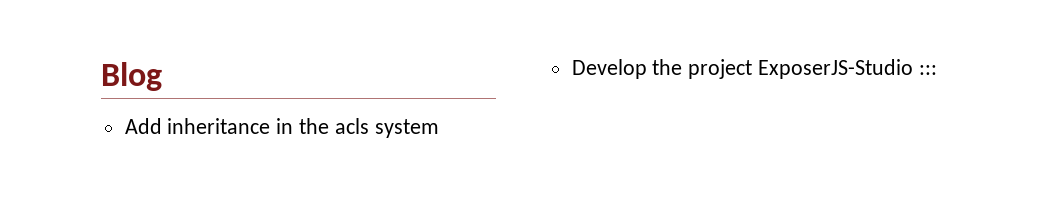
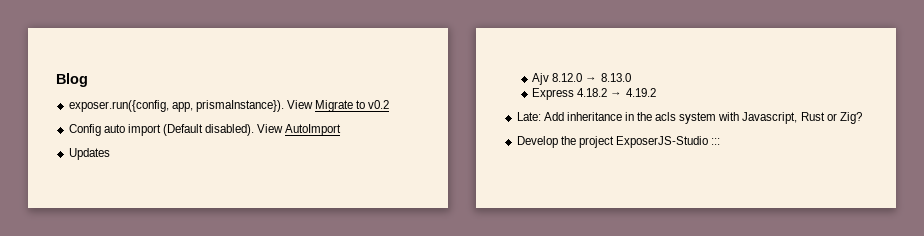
(162, 76) none -> [68,100,390,112] [68,124,342,136] [68,148,110,160] [532,73,631,85] [532,88,656,100] [516,112,541,121] exposer.run({config, app, prismaInstance}). View Migrate to v0.2 // Config auto import (Default disabled). View AutoImport // Updates // Ajv 8.12.0 → 8.13.0 // Express 4.18.2 → 4.19.2 // Late:
(439, 128) none -> [718,112,862,124] with Javascript, Rust or Zig?

